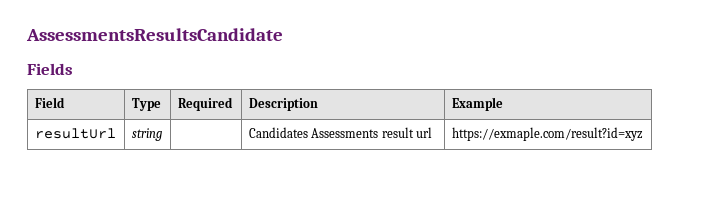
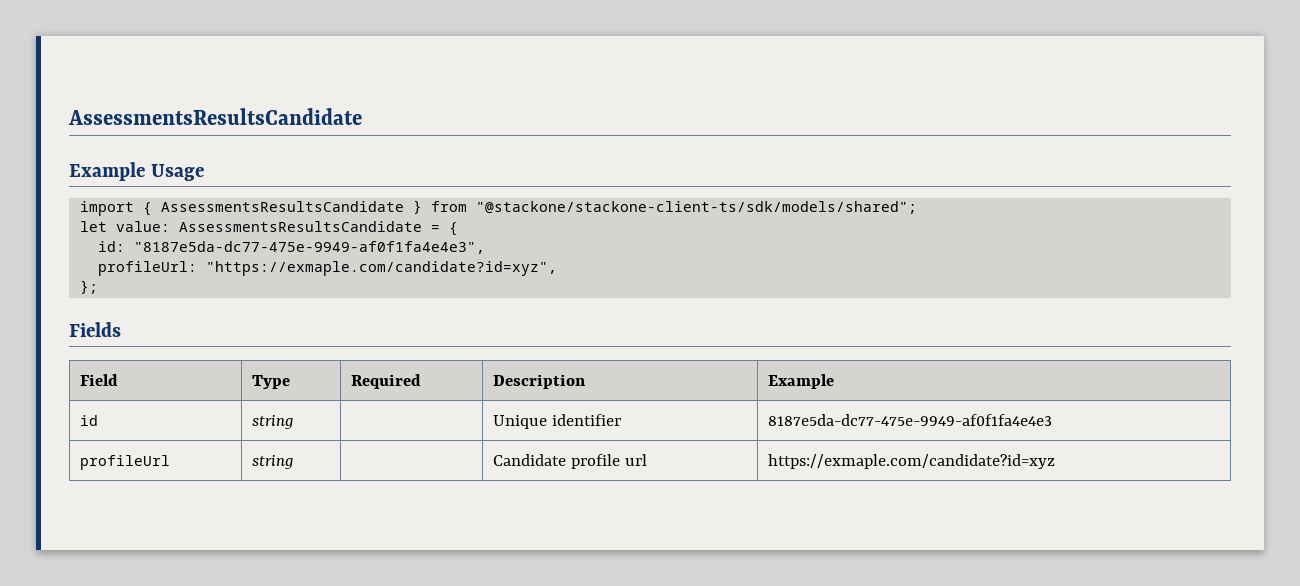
[26,28,283,41] AssessmentsResultsCandidate -> [68,108,362,125] [69,162,204,181] [80,200,918,216] [80,221,459,236] [98,241,486,254] [98,261,558,276] [80,280,99,294] AssessmentsResultsCandidate // Example Usage // import { AssessmentsResultsCandidate } from "@stackone/stackone-client-ts/sdk/models/shared"; // let value: AssessmentsResultsCandidate = { // id: "8187e5da-dc77-475e-9949-af0f1fa4e4e3", // profileUrl: "https://exmaple.com/candidate?id=xyz", // };
[34,128,116,139] [131,128,162,141] [248,127,414,138] resultUrl | string | | Candidates Assessments result -> [80,415,99,426] [252,415,294,429] [493,414,622,429] [768,414,1053,426] [80,455,171,470] [252,455,294,469] [493,454,621,469] id | string | | Unique identifier | 8187e5da-dc77-475e-9949-af0f1fa4e4e3 // profileUrl | string | | Candidate profile
[451,127,643,141] https://exmaple.com/result?id=xyz -> [768,454,1056,469] https://exmaple.com/candidate?id=xyz

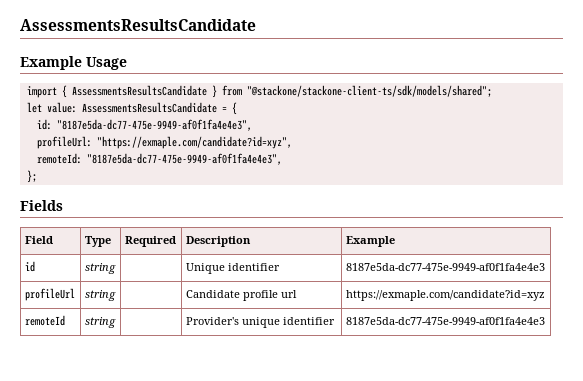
(558, 268) none -> [36,153,282,165] // remoteId: "8187e5da-dc77-475e-9949-af0f1fa4e4e3",
(1056, 461) none -> [24,315,65,326] [84,317,116,328] [185,317,335,328] [345,317,545,325] // remoteId | string | | Provider's unique identifier | 8187e5da-dc77-475e-9949-af0f1fa4e4e3

